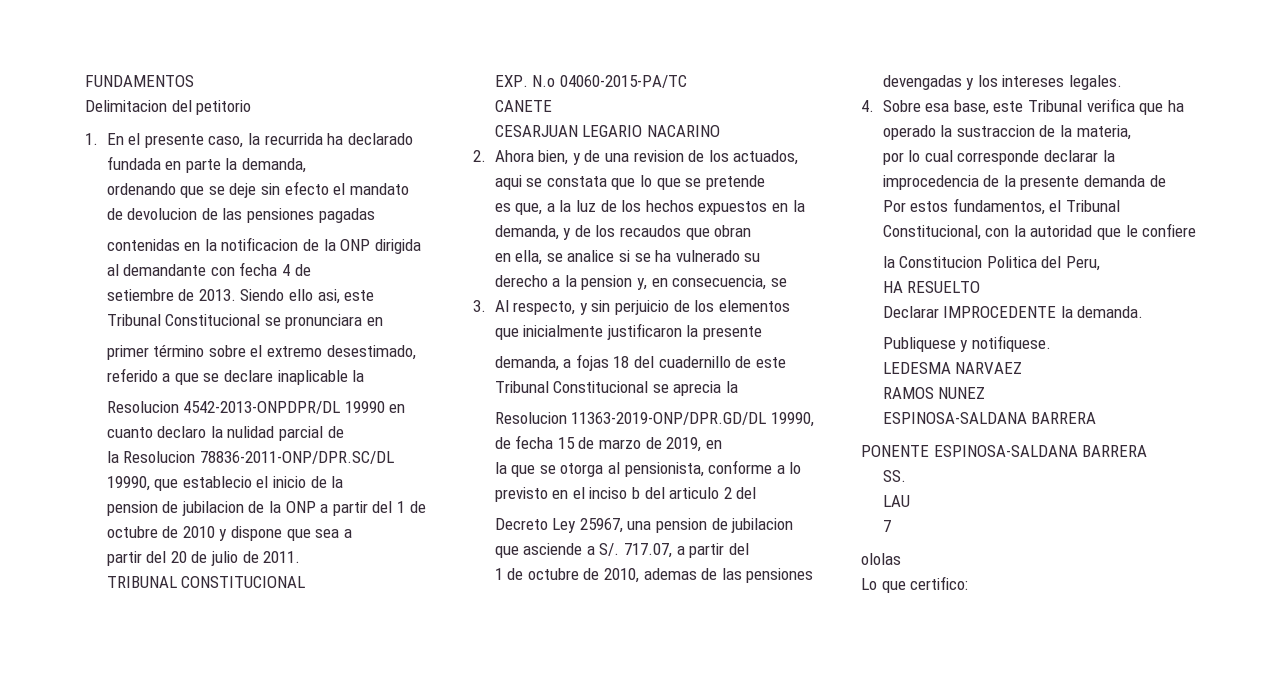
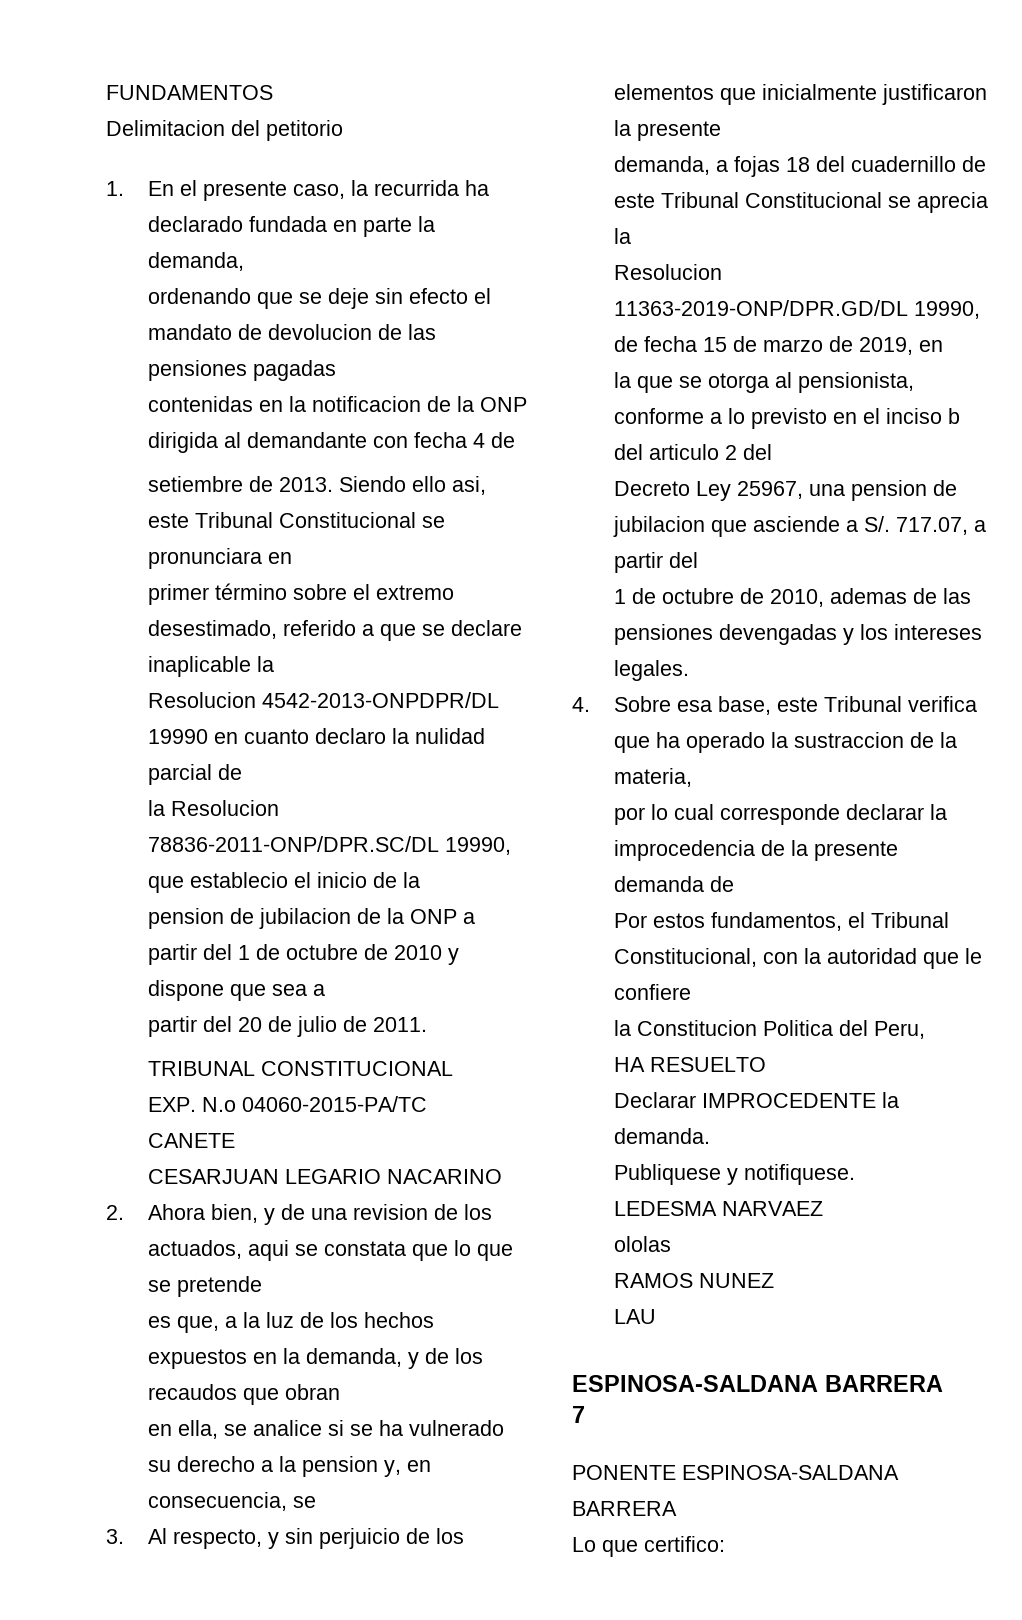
(1023, 368) none -> [613,1236,671,1252] // ololas
[882,412,1097,424] // ESPINOSA-SALDANA BARRERA -> [613,1309,656,1324] [572,1375,943,1392] [572,1406,585,1423] // LAU // ESPINOSA-SALDANA BARRERA // 7
[882,470,906,482] [882,495,910,507] [882,520,891,532] [861,553,901,565] // SS. // LAU // 7 // ololas -> (677, 1508) none

